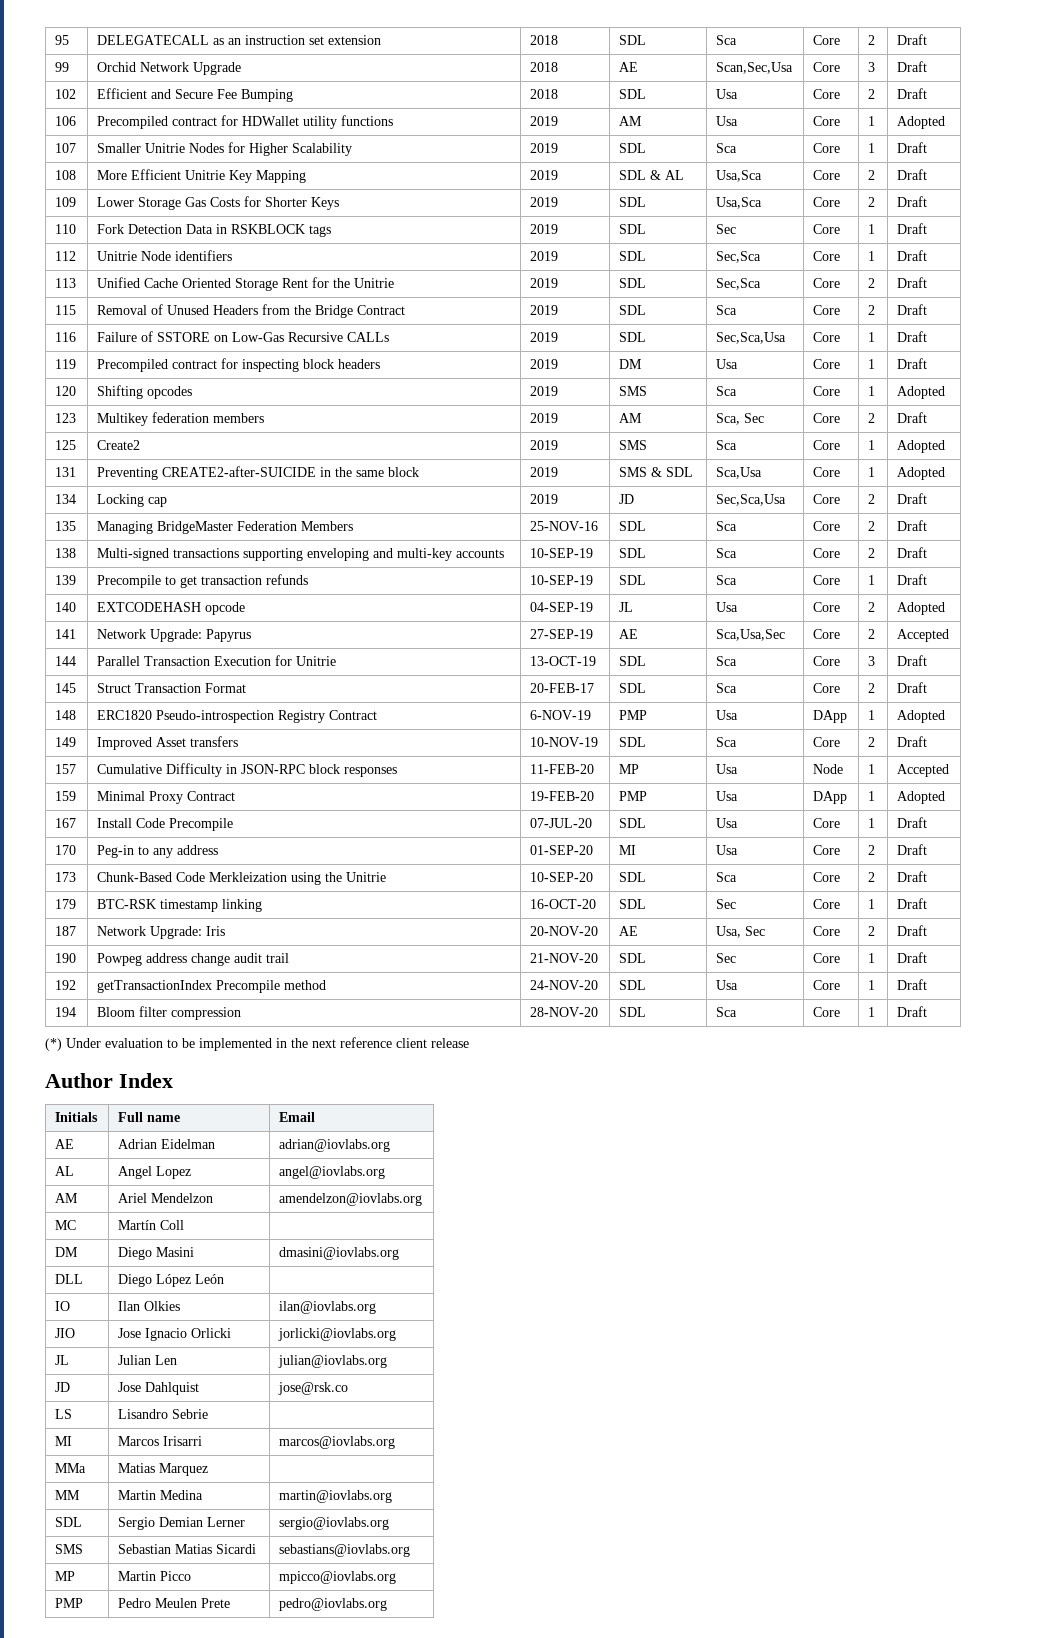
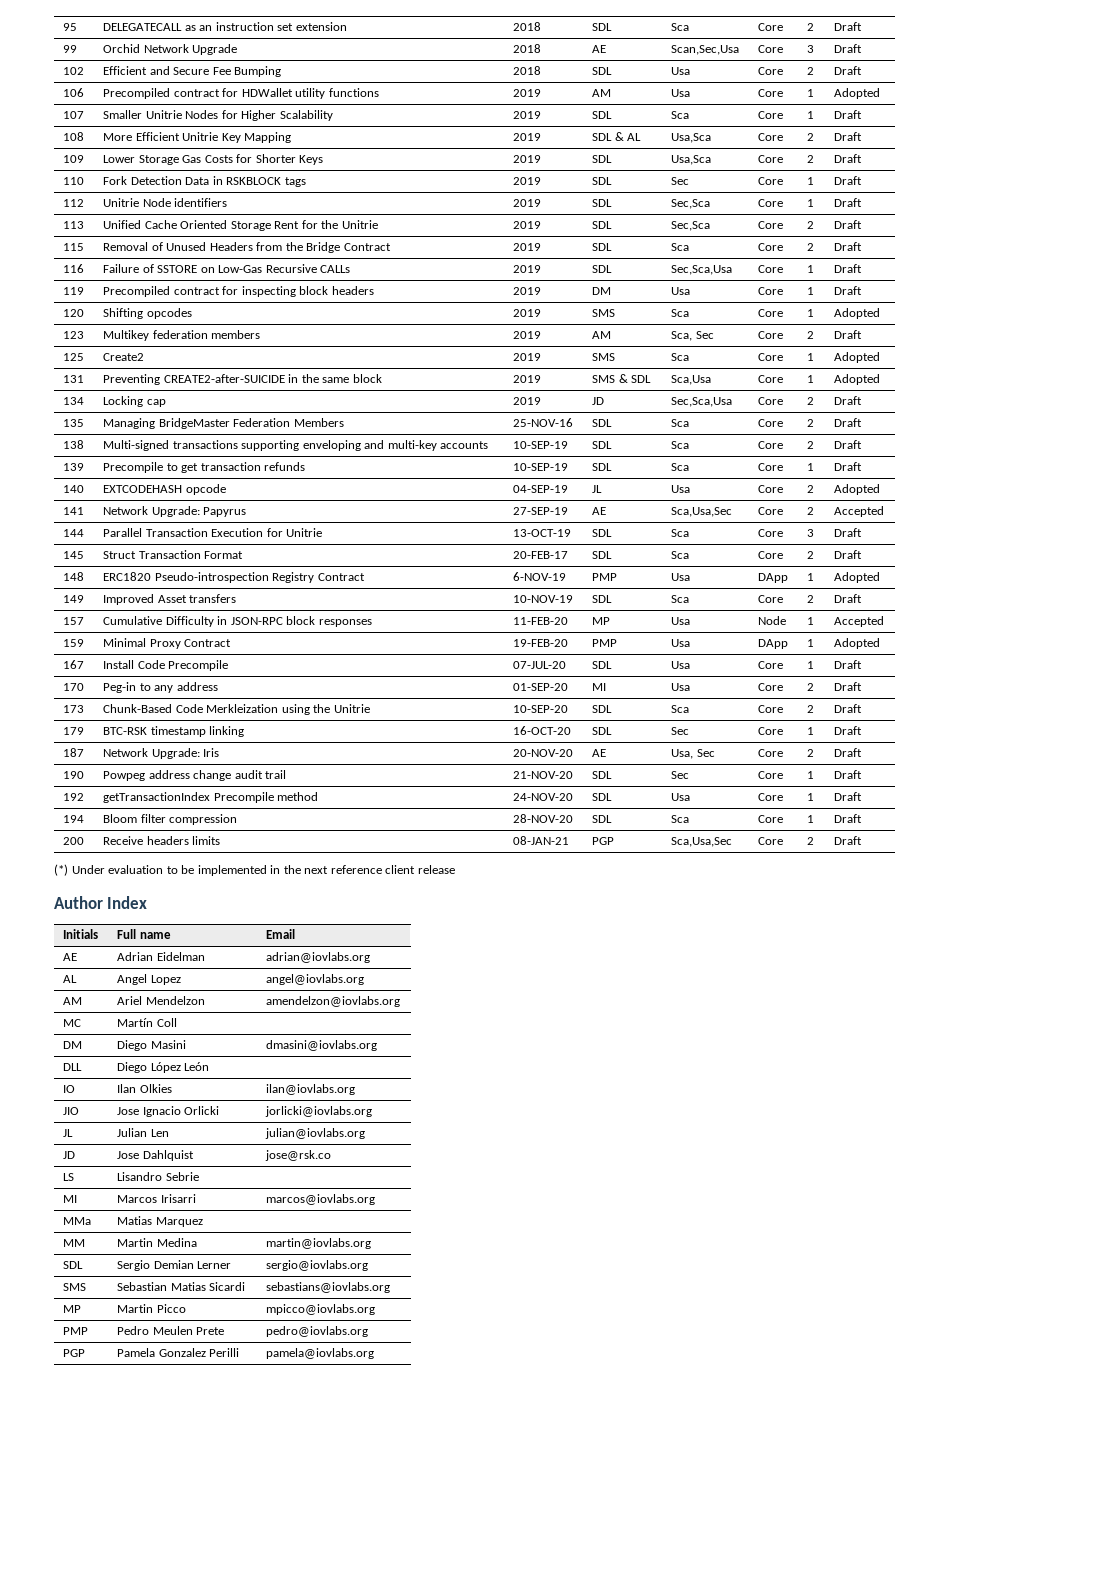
(928, 1011) none -> [63,837,85,845] [103,836,221,845] [513,836,570,845] [592,837,615,845] [671,837,733,847] [758,837,784,845] [807,837,815,845] [834,836,863,845] // 200 | Receive headers limits | 08-JAN-21 | PGP | Sca,Usa,Sec | Core | 2 | Draft
(388, 1604) none -> [63,1349,86,1357] [117,1348,240,1357] [266,1348,375,1359] // PGP | Pamela Gonzalez Perilli | pamela@iovlabs.org

